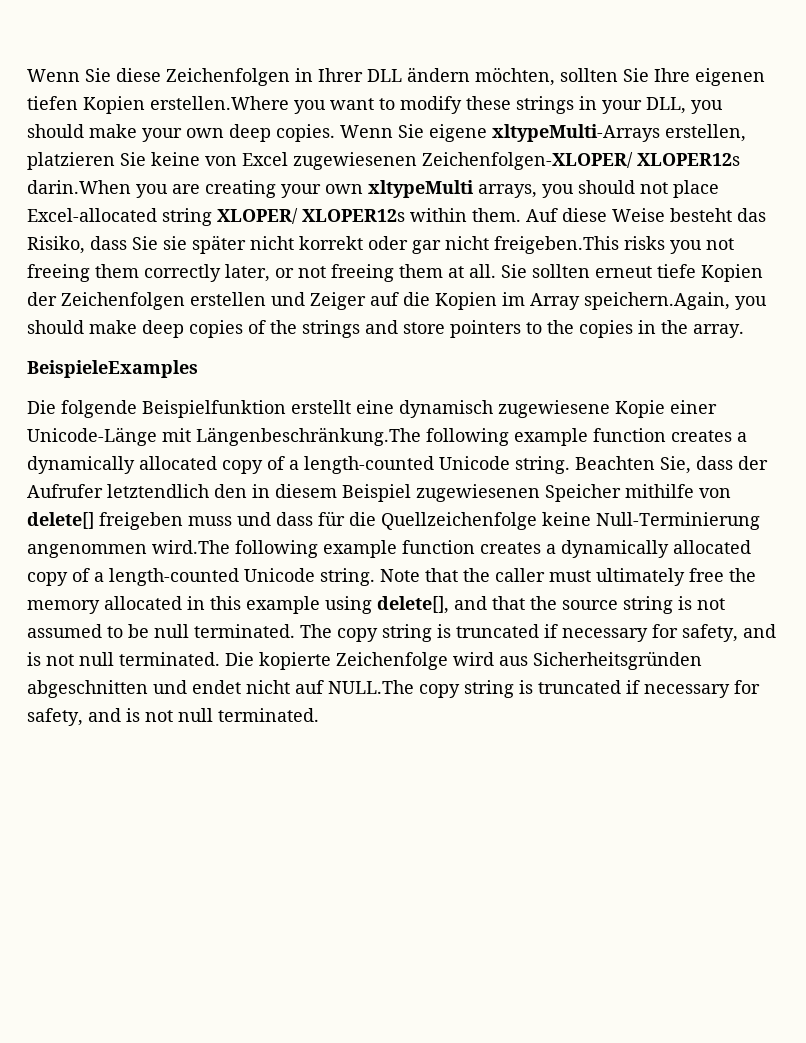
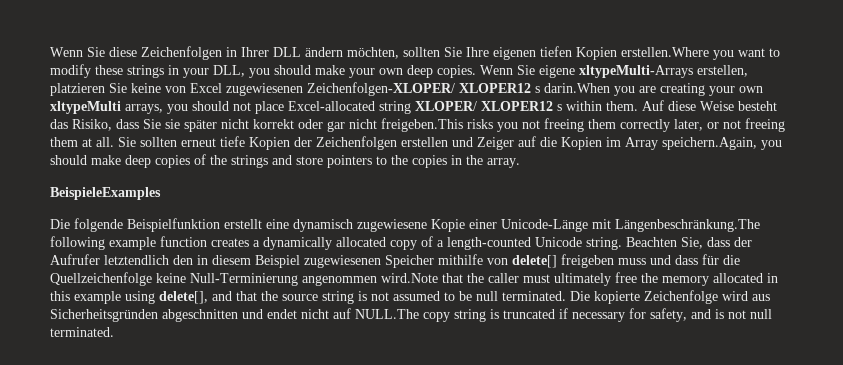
[637,153,740,166] XLOPER12s -> [459,83,540,93] XLOPER12 s
[302,209,405,222] XLOPER12s -> [481,101,562,111] XLOPER12 s
[152,540,751,558] [27,568,420,586] wird.The following example function creates a dynamically allocated copy of a length-counted Unicode string. Note -> [381,273,438,283] wird.Note
[300,624,776,642] [27,652,220,666] The copy string is truncated if necessary for safety, and is not null terminated. -> (566, 296) none

